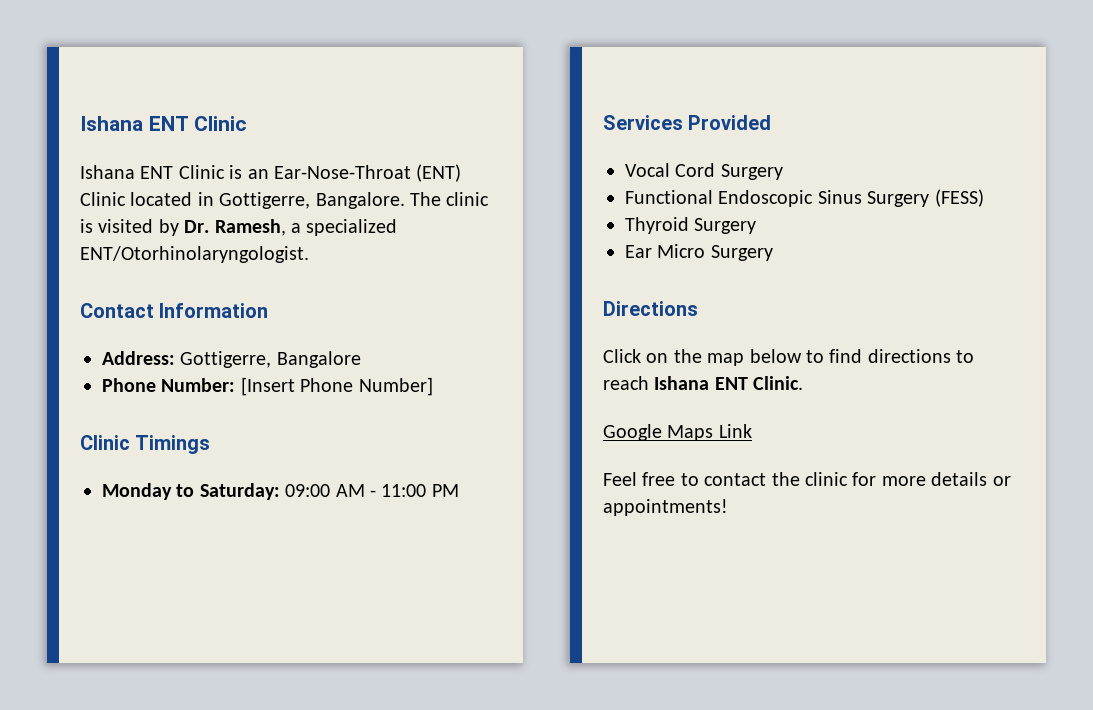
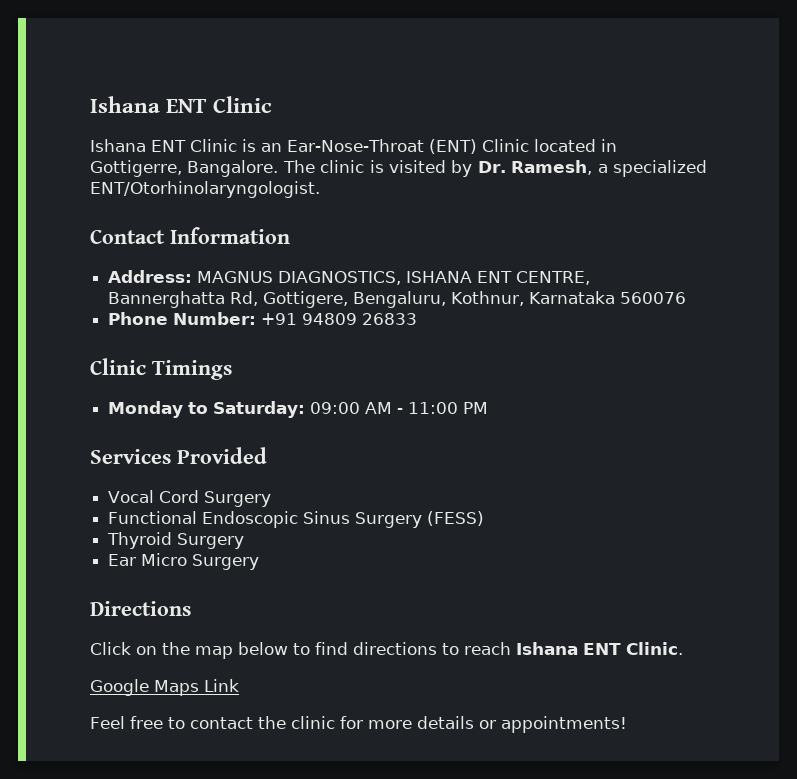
[180,351,361,368] Gottigerre, Bangalore -> [197,271,591,285] [108,291,687,308] MAGNUS DIAGNOSTICS, ISHANA ENT CENTRE, Bannerghatta Rd, Gottigere, Bengaluru, Kothnur, Karnataka 560076
[240,377,433,396] [Insert Phone Number] -> [261,313,418,325] +91 94809 26833

